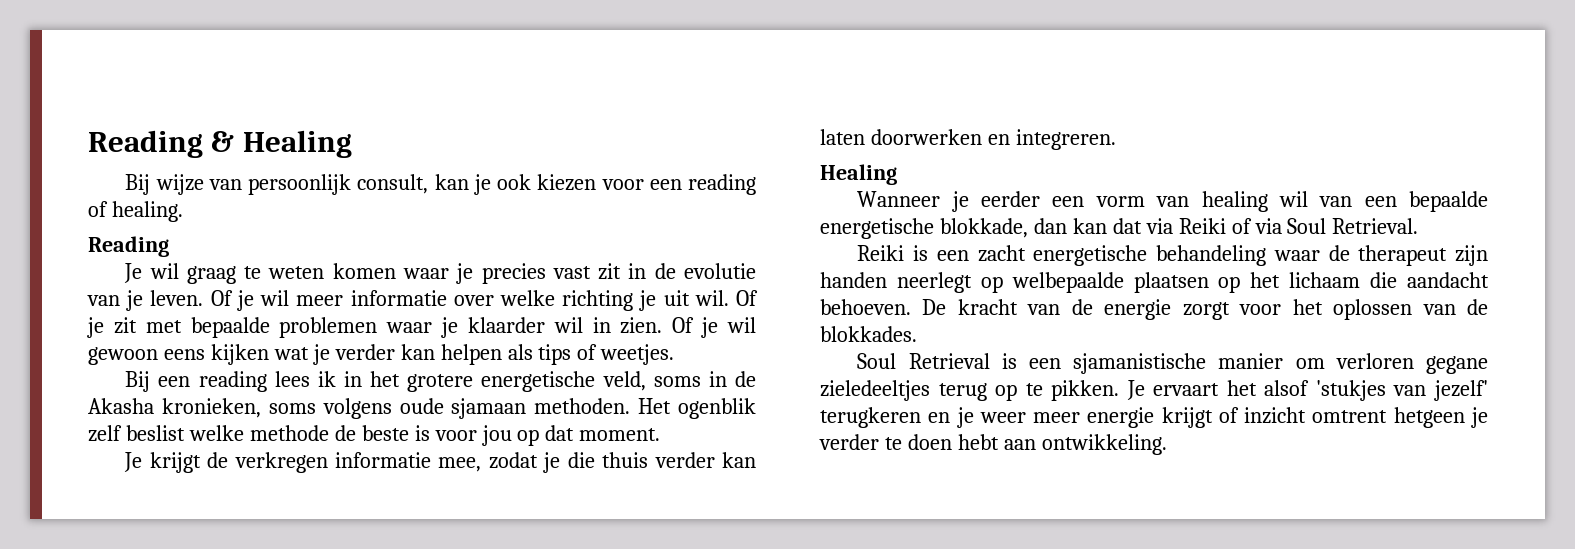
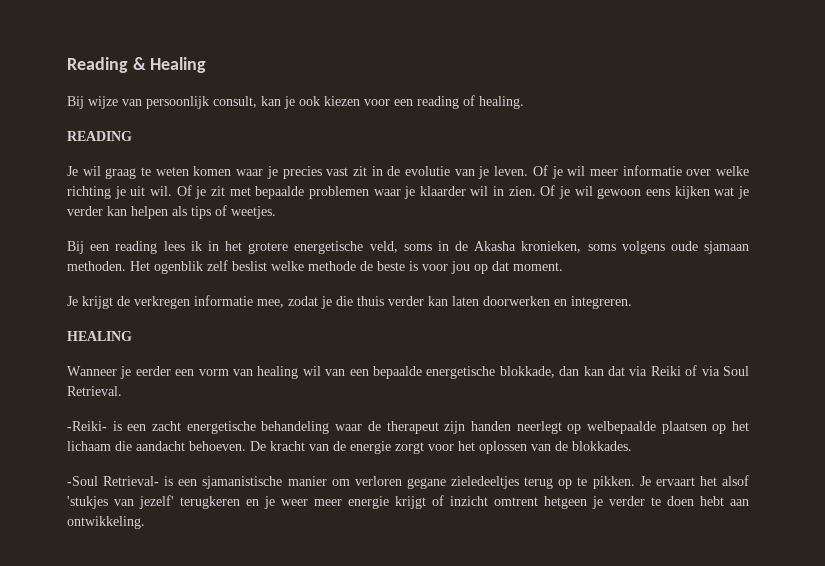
[88,236,169,257] Reading -> [67,131,132,141] READING
[820,164,897,185] Healing -> [67,331,132,341] HEALING
[857,245,905,261] Reiki -> [67,421,107,431] -Reiki-
[857,353,990,369] Soul Retrieval -> [67,476,160,486] -Soul Retrieval-

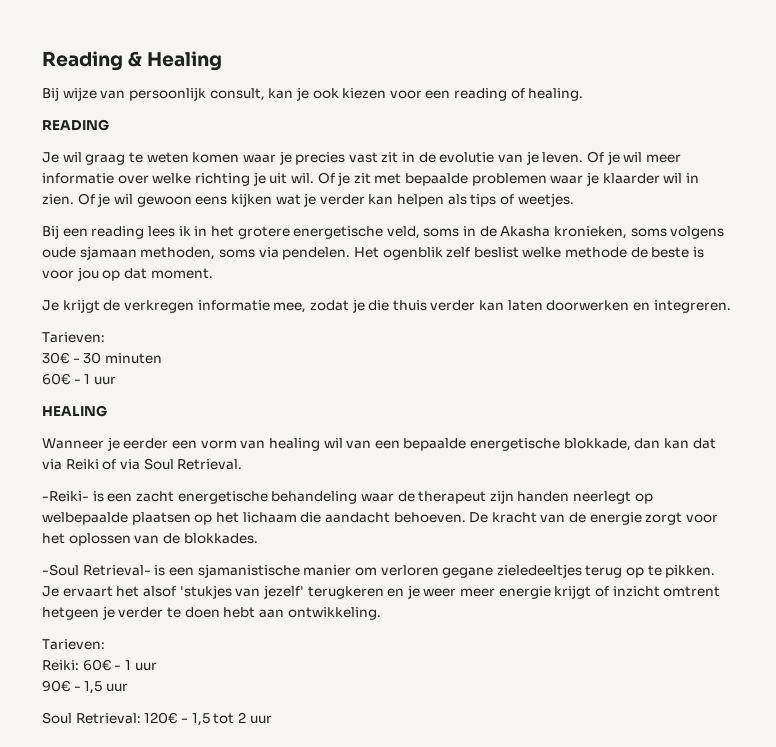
[67,261,126,271] methoden. -> [140,247,351,260] methoden, soms via pendelen.
(632, 302) none -> [42,332,105,343] [42,352,162,364] [42,373,116,385] // Tarieven: // 30€ - 30 minuten // 60€ - 1 uur
(145, 522) none -> [42,639,105,650] [42,659,157,671] [42,680,128,694] [42,712,272,726] // Tarieven: // Reiki: 60€ - 1 uur // 90€ - 1,5 uur // Soul Retrieval: 120€ - 1,5 tot 2 uur

